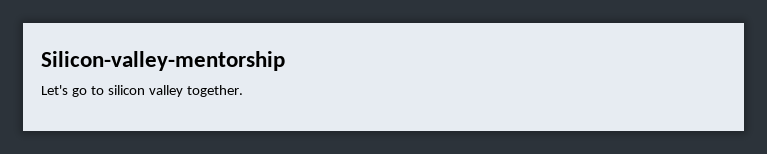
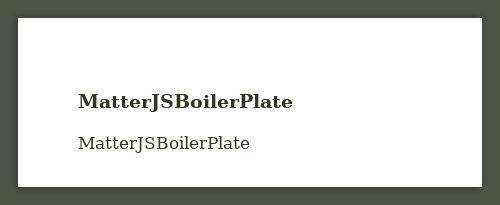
[41,51,285,71] [41,85,243,97] Silicon-valley-mentorship // Let's go to silicon valley together. -> [78,94,293,112] [78,136,250,153] MatterJSBoilerPlate // MatterJSBoilerPlate

